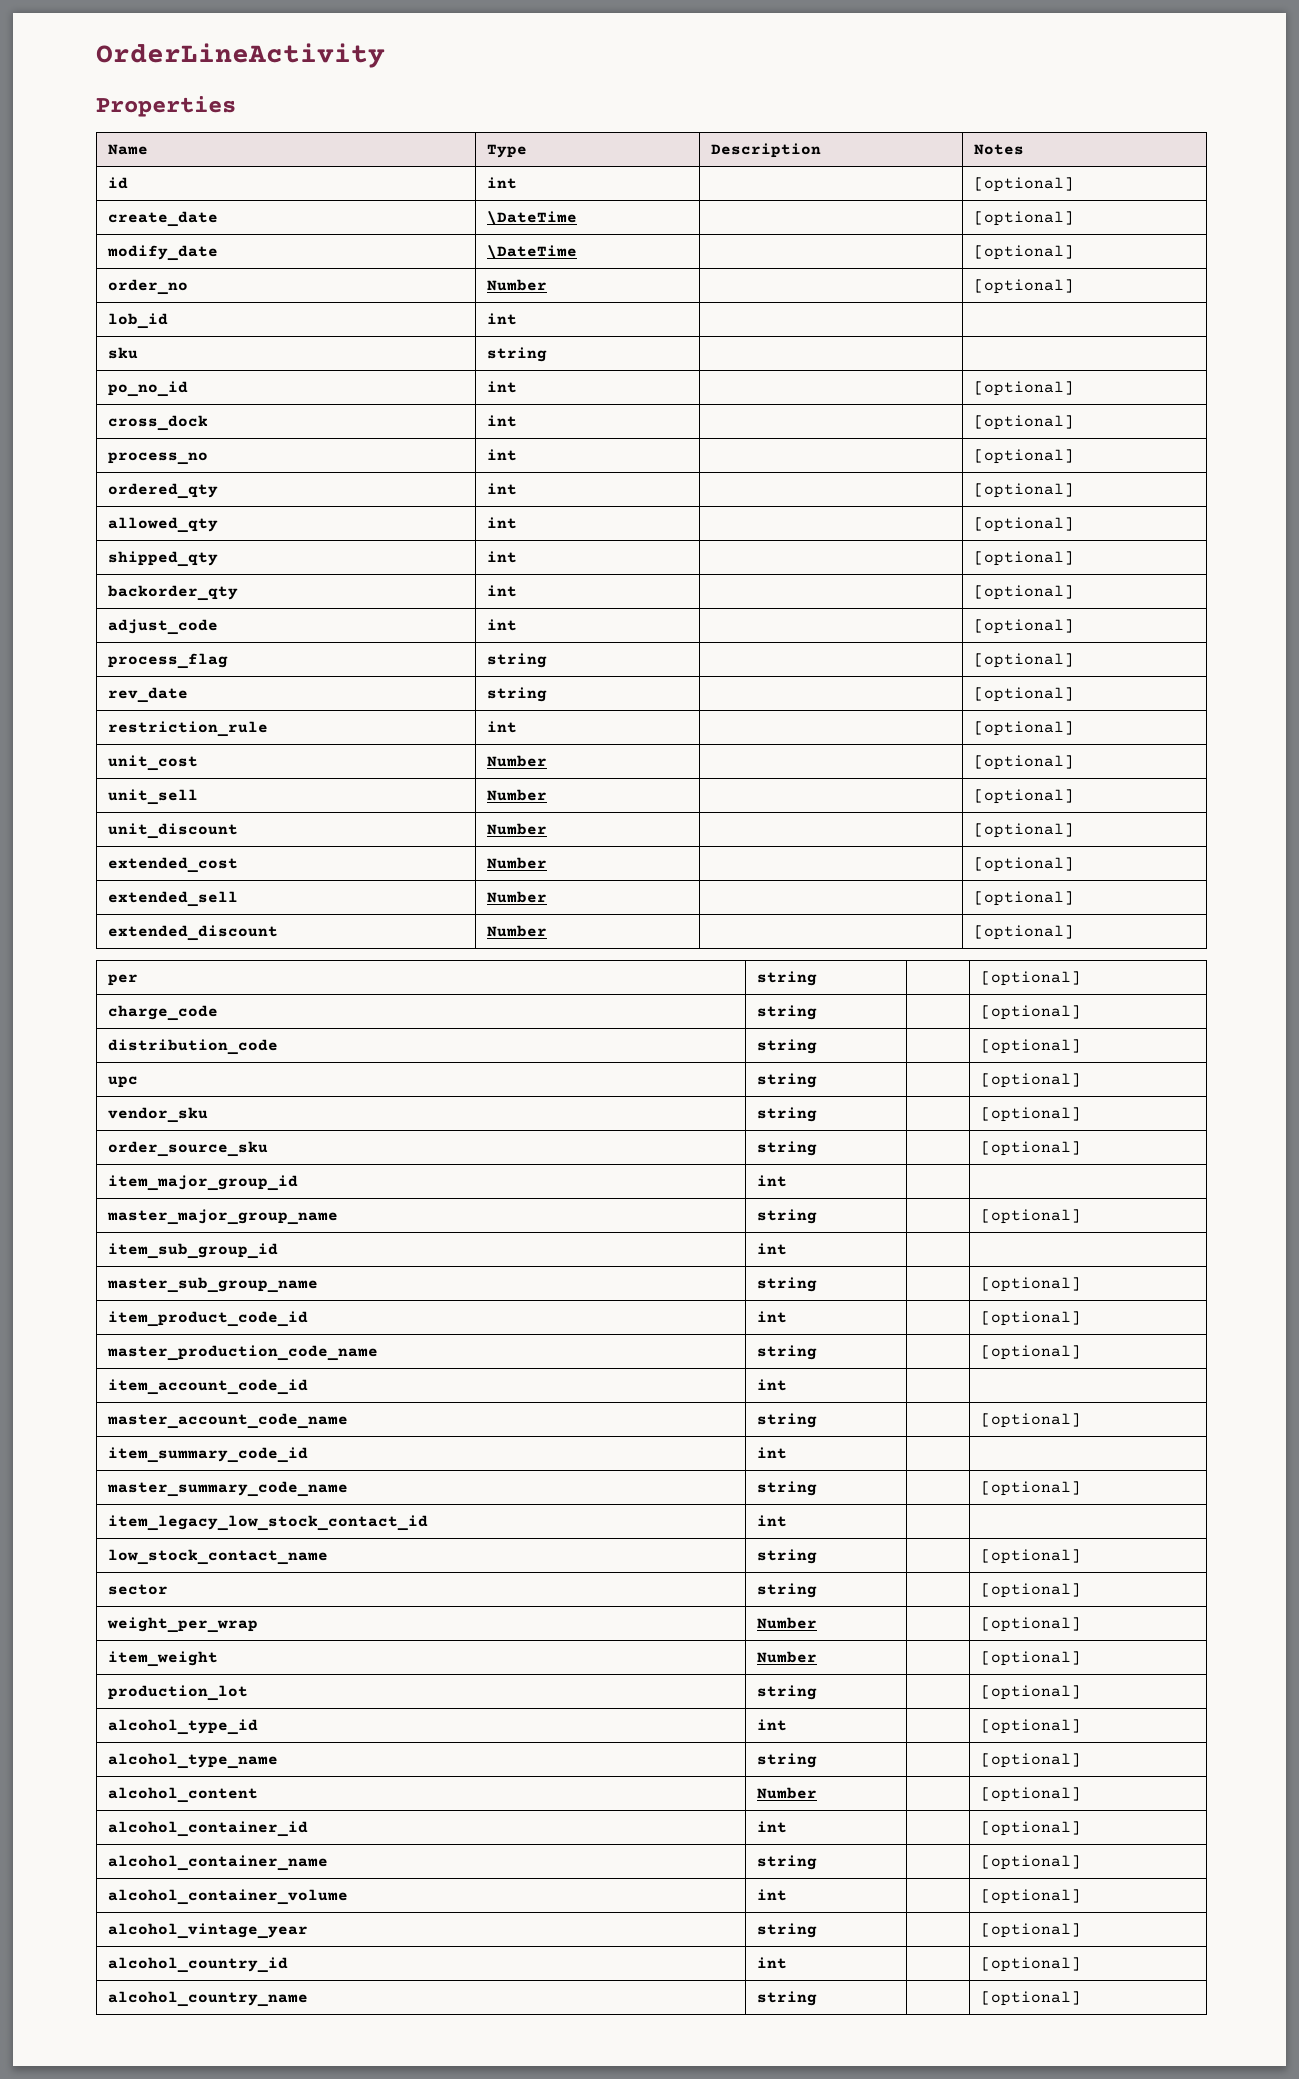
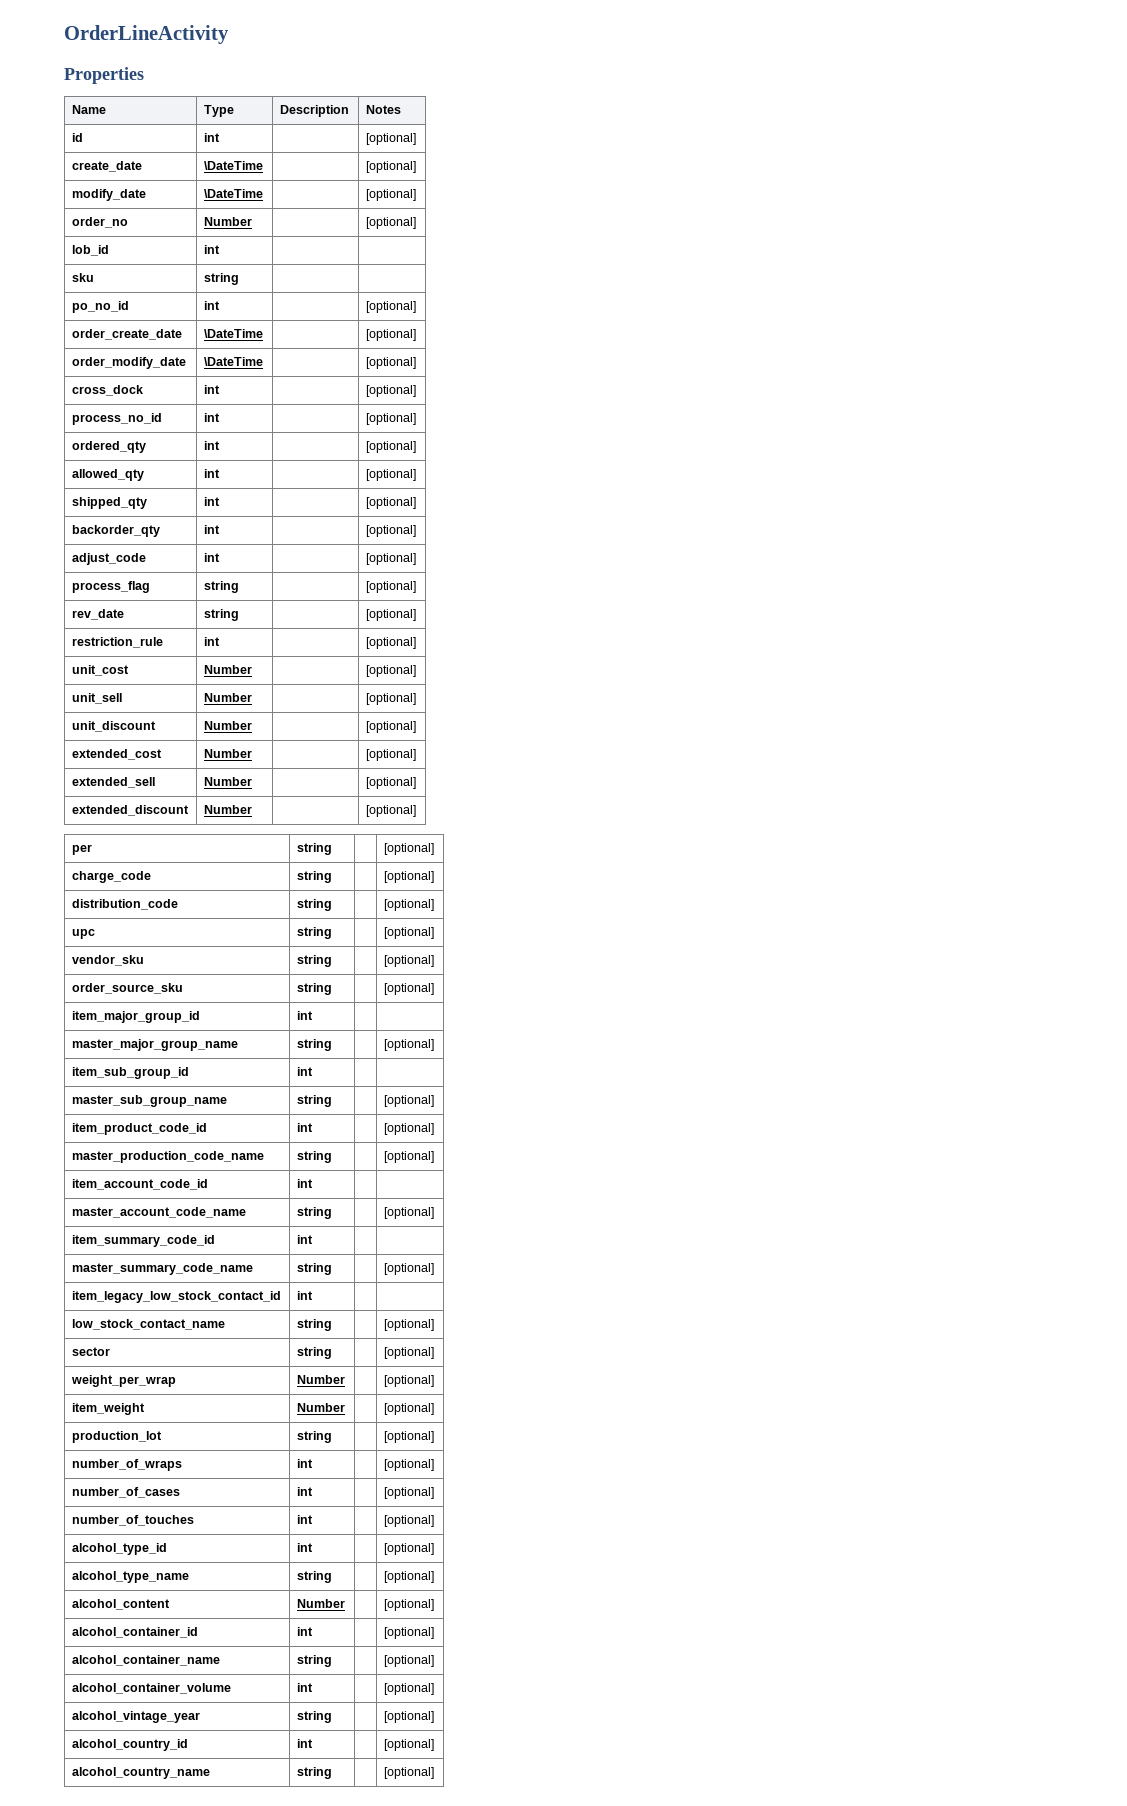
(1075, 388) none -> [71,329,182,340] [203,329,263,338] [365,329,416,341] [71,357,186,369] [203,357,263,366] [365,357,416,369] // order_create_date | \DateTime | | [optional] // order_modify_date | \DateTime | | [optional]
[108,452,209,465] process_no -> [71,413,162,425] process_no_id
(1082, 1692) none -> [71,1459,182,1471] [296,1459,313,1468] [383,1459,434,1471] [71,1487,180,1498] [296,1487,313,1496] [383,1487,434,1499] [71,1515,194,1526] [296,1515,313,1524] [383,1515,434,1527] // number_of_wraps | int | | [optional] // number_of_cases | int | | [optional] // number_of_touches | int | | [optional]

